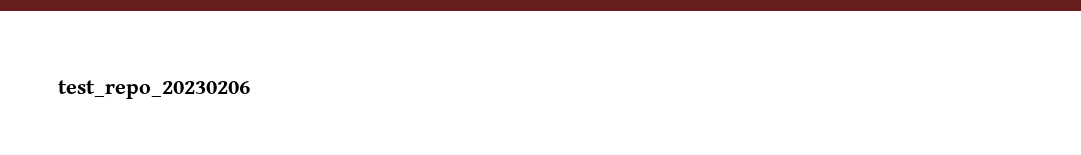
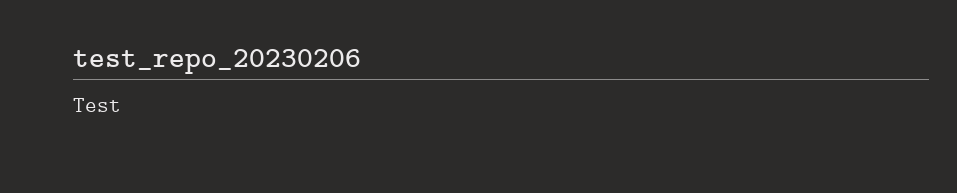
(250, 89) none -> [73,98,121,112] // Test

